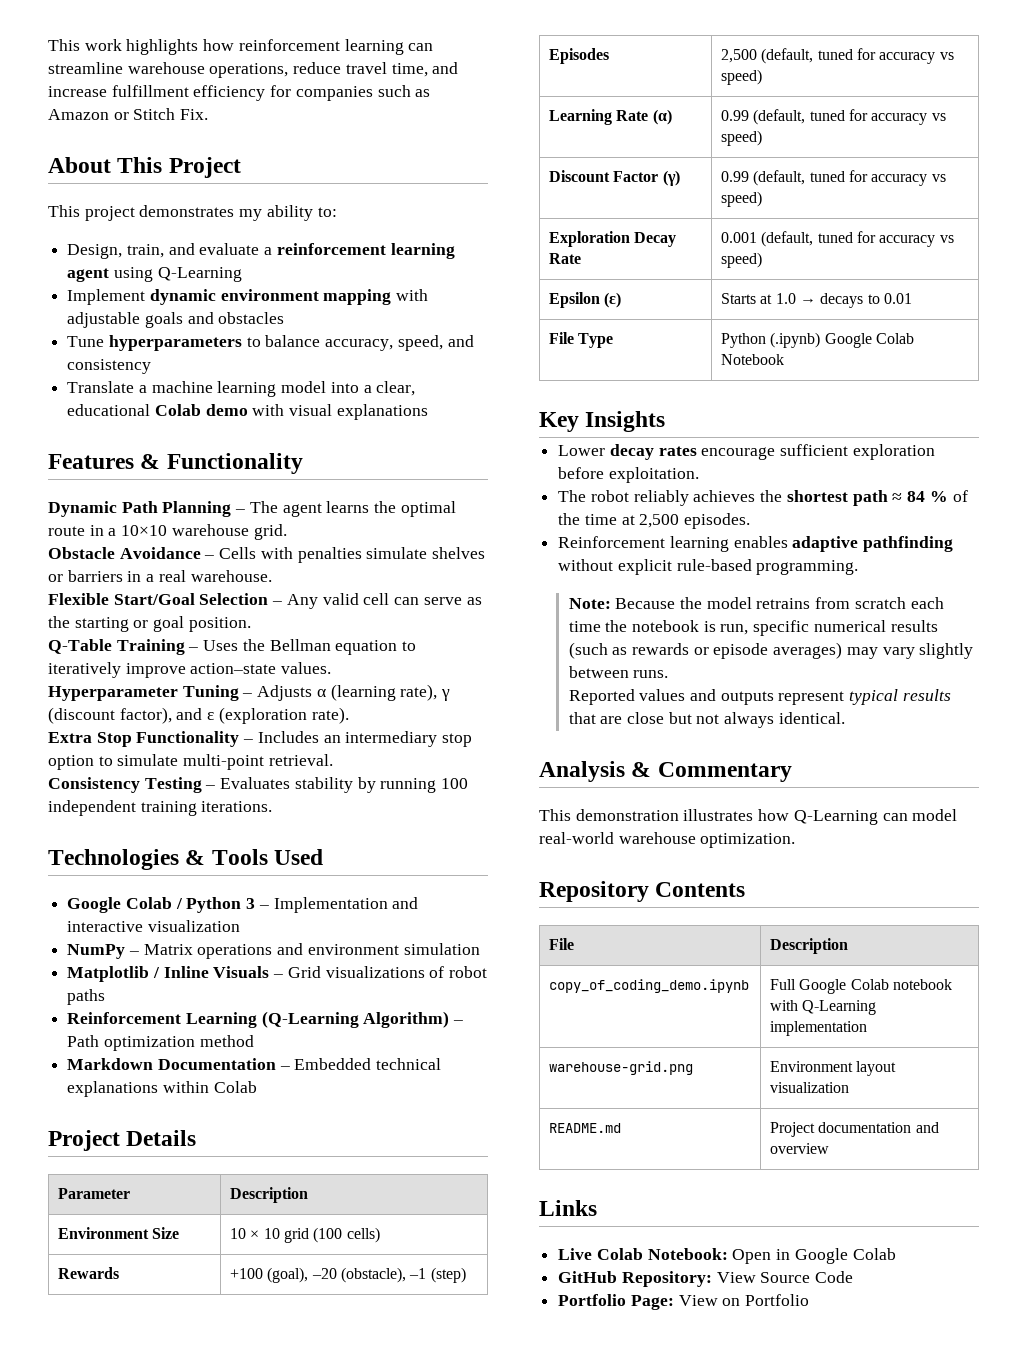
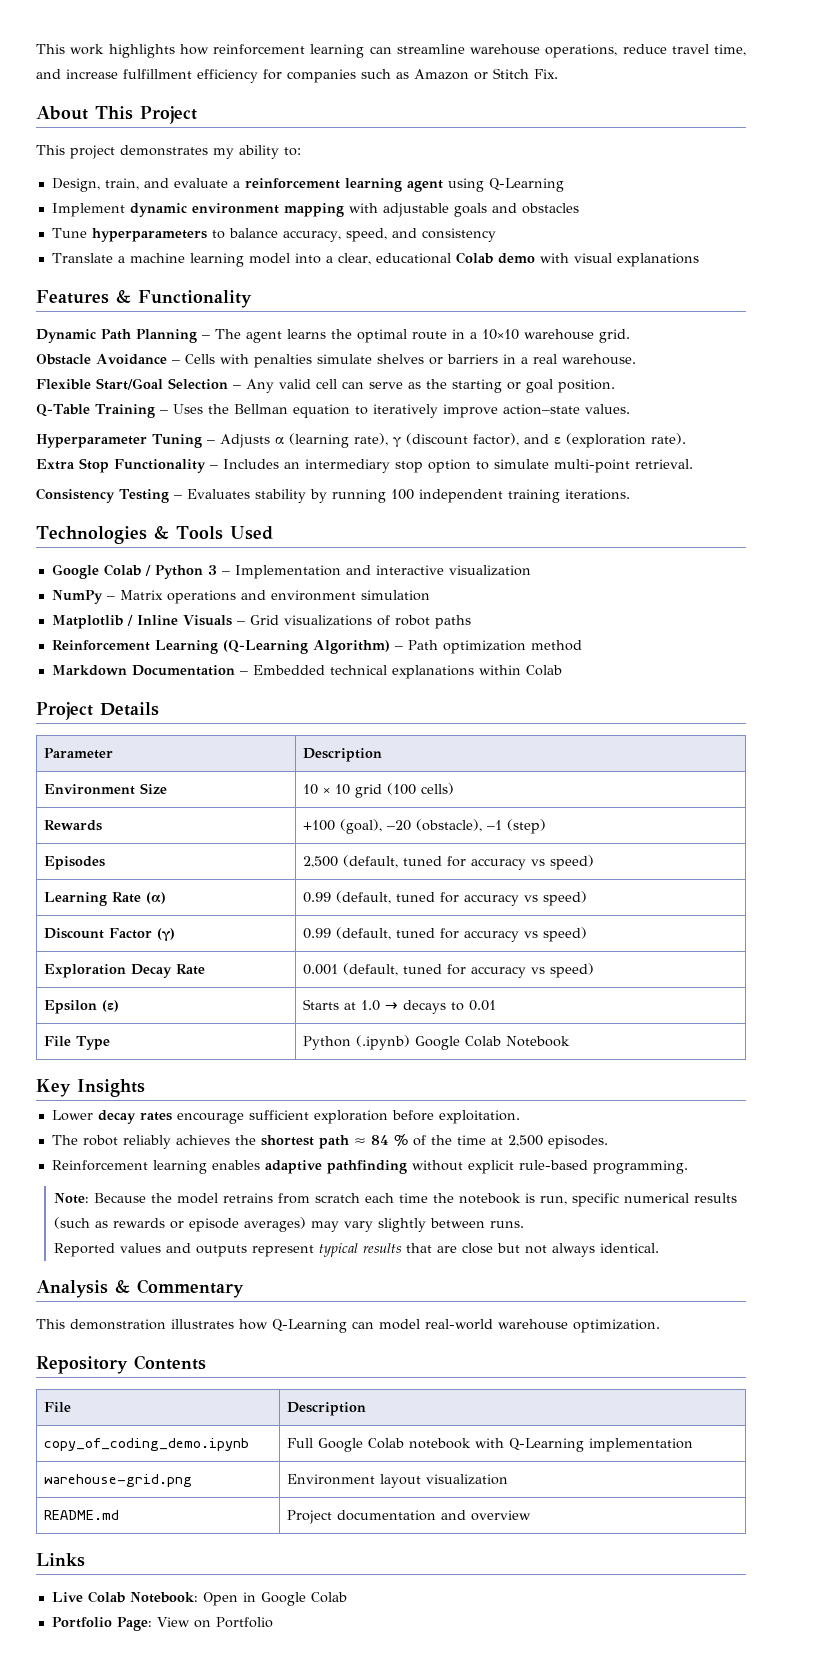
[558,1271,854,1287] // GitHub Repository: View Source Code -> (347, 1597) none

